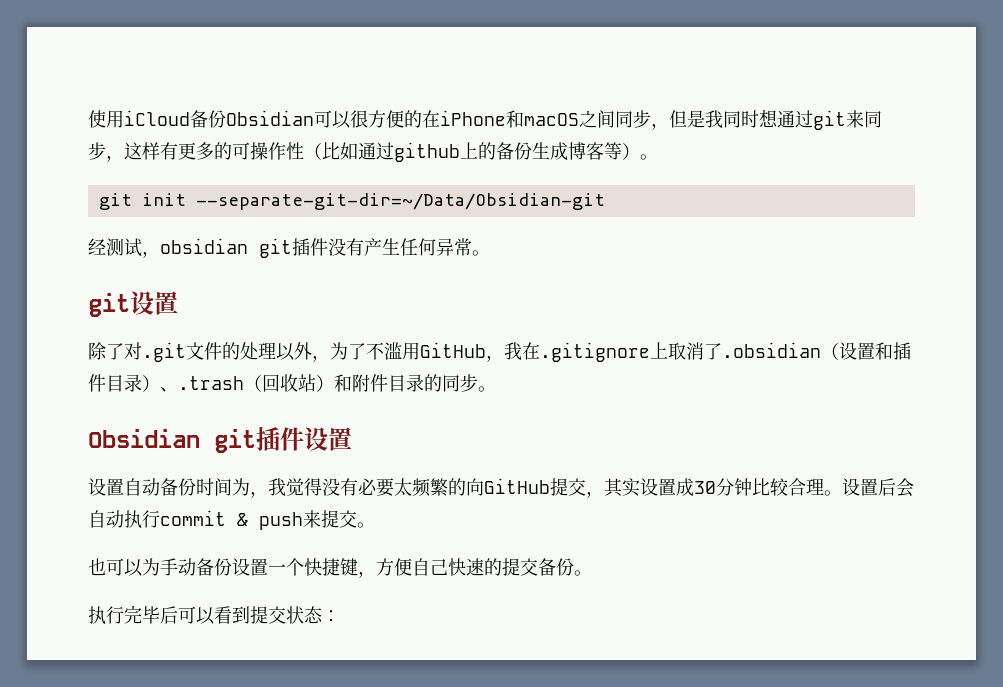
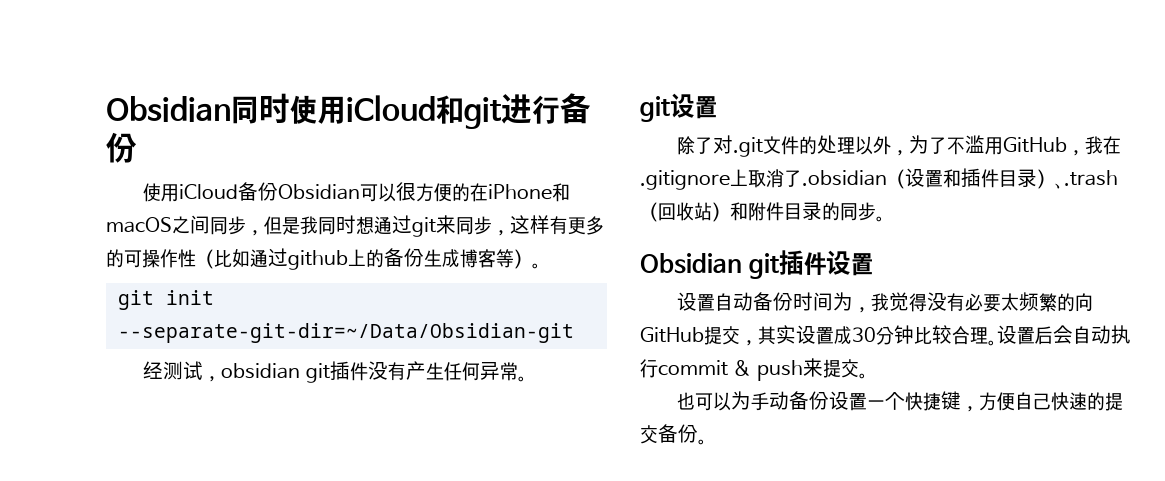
(88, 119) none -> [106,93,591,129] [106,132,137,163] Obsidian同时使用iCloud和git进行备份 //
[88,605,340,625] // 执行完毕后可以看到提交状态： -> (707, 442) none

